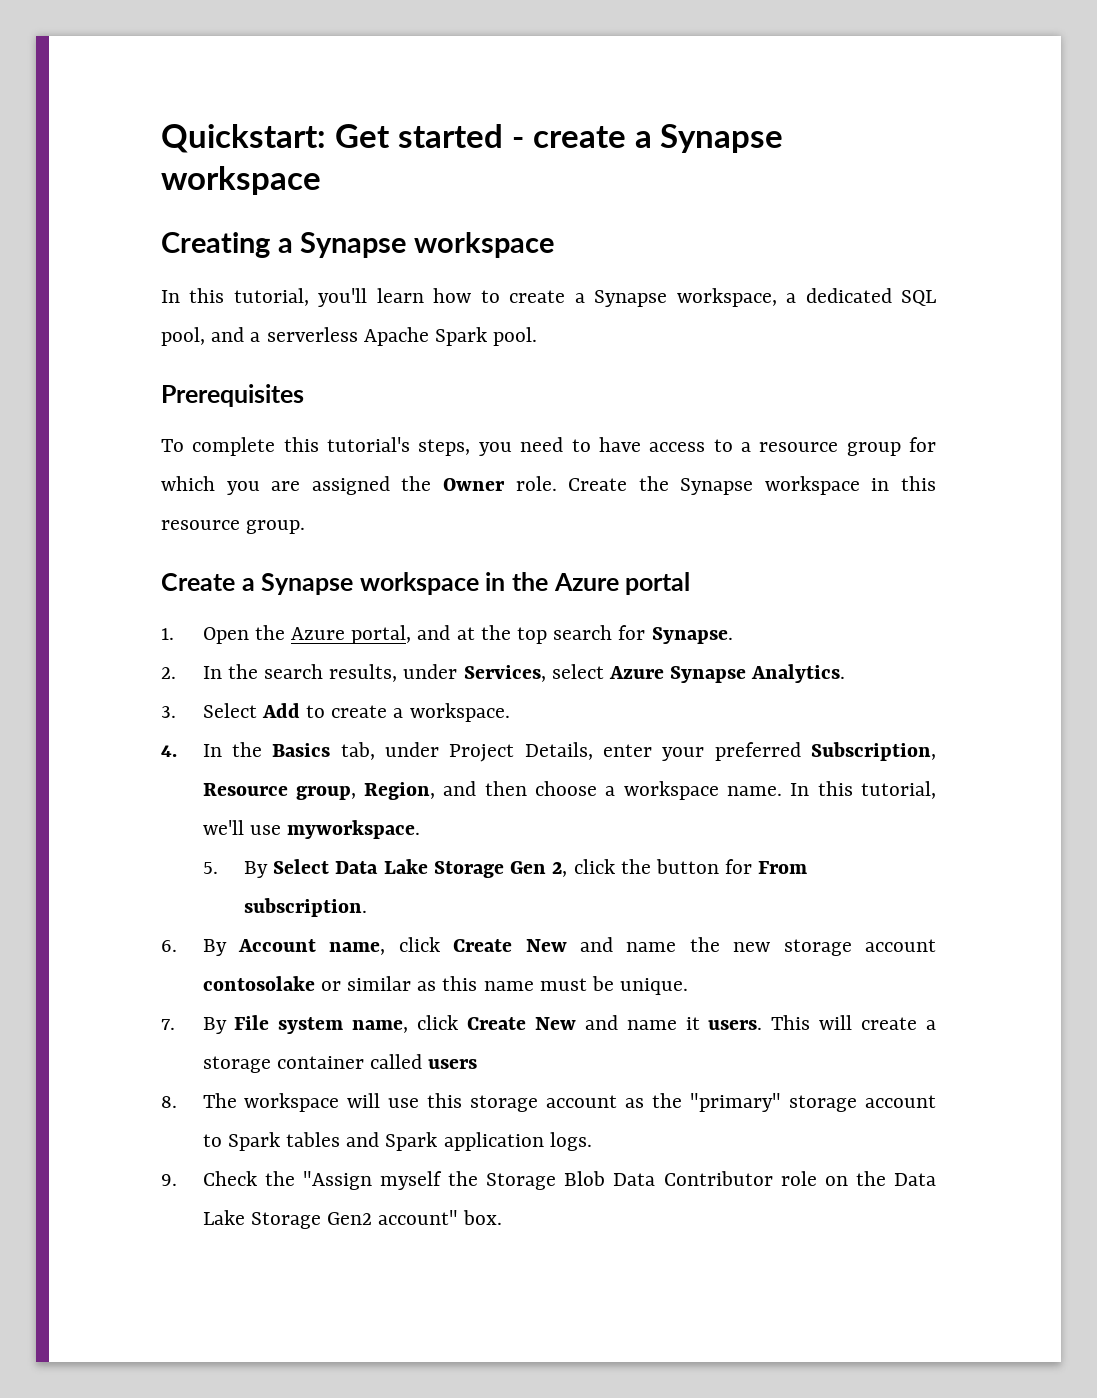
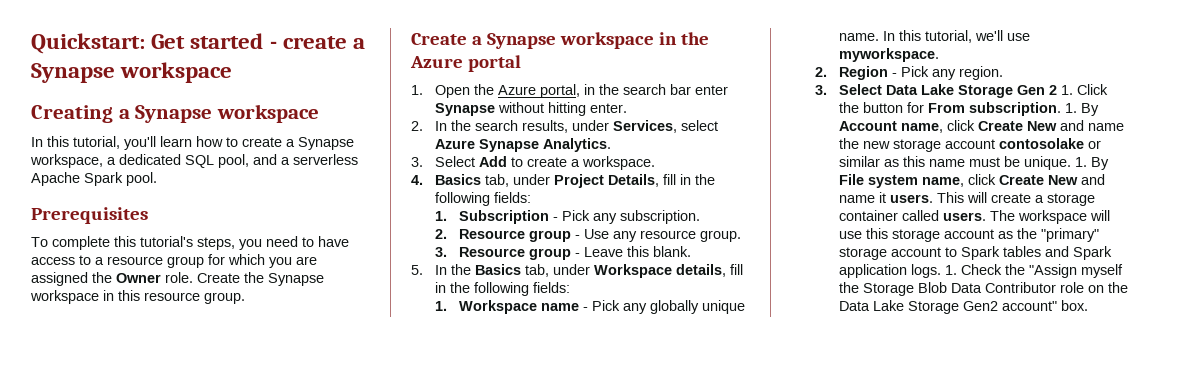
[417,625,733,644] and at the top search for Synapse. -> [584,84,729,95] [435,102,628,116] in the search bar enter Synapse without hitting enter.
(177, 751) none -> [435,174,716,188] [435,192,532,206] [435,210,701,224] [435,229,742,242] [435,246,692,260] [411,265,423,275] Basics tab, under Project Details, fill in the following fields: // 1. Subscription - Pick any subscription. // 2. Resource group - Use any resource group. // 3. Resource group - Leave this blank. // 5.
[449,742,936,762] [202,781,719,800] Project Details, enter your preferred Subscription, Resource group, Region, and then choose a workspace -> [594,264,744,278] [435,282,571,296] [435,300,746,314] Workspace details, fill in the following fields: // 1. Workspace name - Pick any globally unique
[202,861,269,878] 5. By -> [815,66,1004,80] [815,85,828,95] 2. Region - Pick any region. // 3.
[552,859,615,877] 2, click -> [1049,84,1109,95] 2 1. Click
[161,940,177,952] // 6. -> [1065,103,1078,113] 1.
[161,1019,175,1030] // 7. -> [1075,157,1088,167] 1.
[428,1059,478,1069] [161,1096,177,1108] users // 8. -> [943,212,987,221] users.
[161,1174,177,1186] // 9. -> [945,265,958,275] 1.

